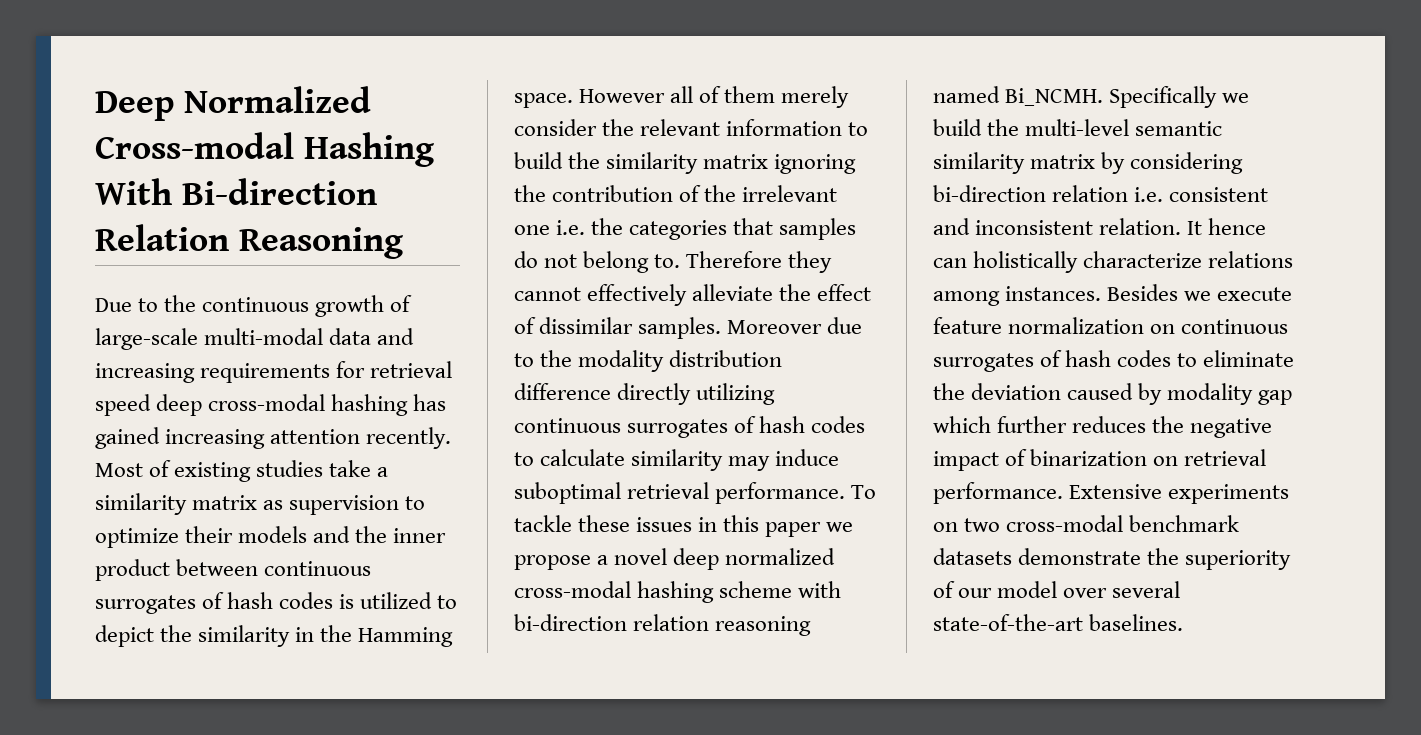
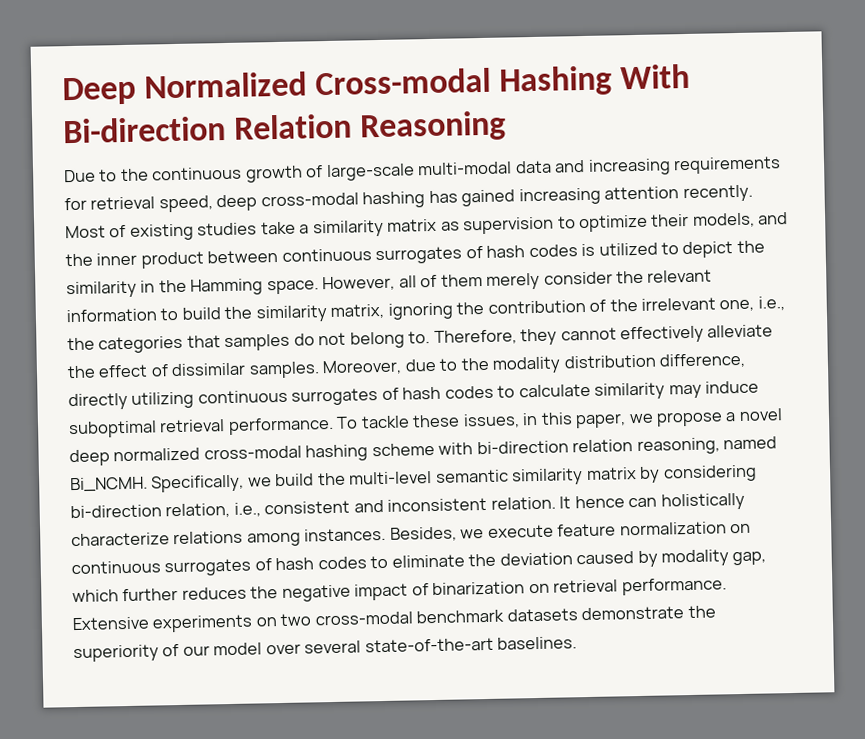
[95,394,151,416] speed -> [158,195,213,213] speed,
[238,526,308,543] models -> [692,212,755,228] models,
[579,89,666,103] However -> [322,275,396,292] However,
[703,154,769,169] matrix -> [330,303,385,319] matrix,
[514,220,586,235] one i.e. -> [719,296,785,312] one, i.e.,
[686,251,783,268] Therefore -> [433,329,517,345] Therefore,
[727,320,823,334] Moreover -> [322,359,403,376] Moreover,
[514,383,611,400] difference -> [659,352,747,369] difference,
[636,517,693,532] issues -> [462,413,520,429] issues,
[765,522,822,537] paper -> [575,413,627,429] paper,
[715,616,812,636] reasoning -> [636,437,720,456] reasoning,
[1109,86,1218,108] Specifically -> [151,474,245,493] Specifically,
[1052,185,1164,202] relation i.e. -> [165,502,261,519] relation, i.e.,
[1107,284,1179,301] Besides -> [389,526,457,542] Besides,
[1258,390,1293,405] gap -> [732,551,767,566] gap,

